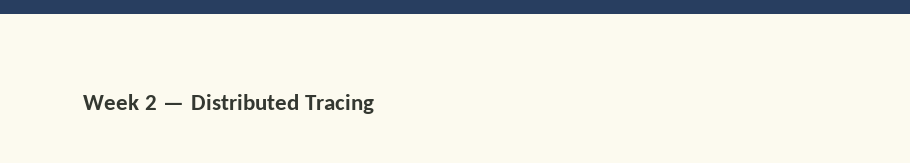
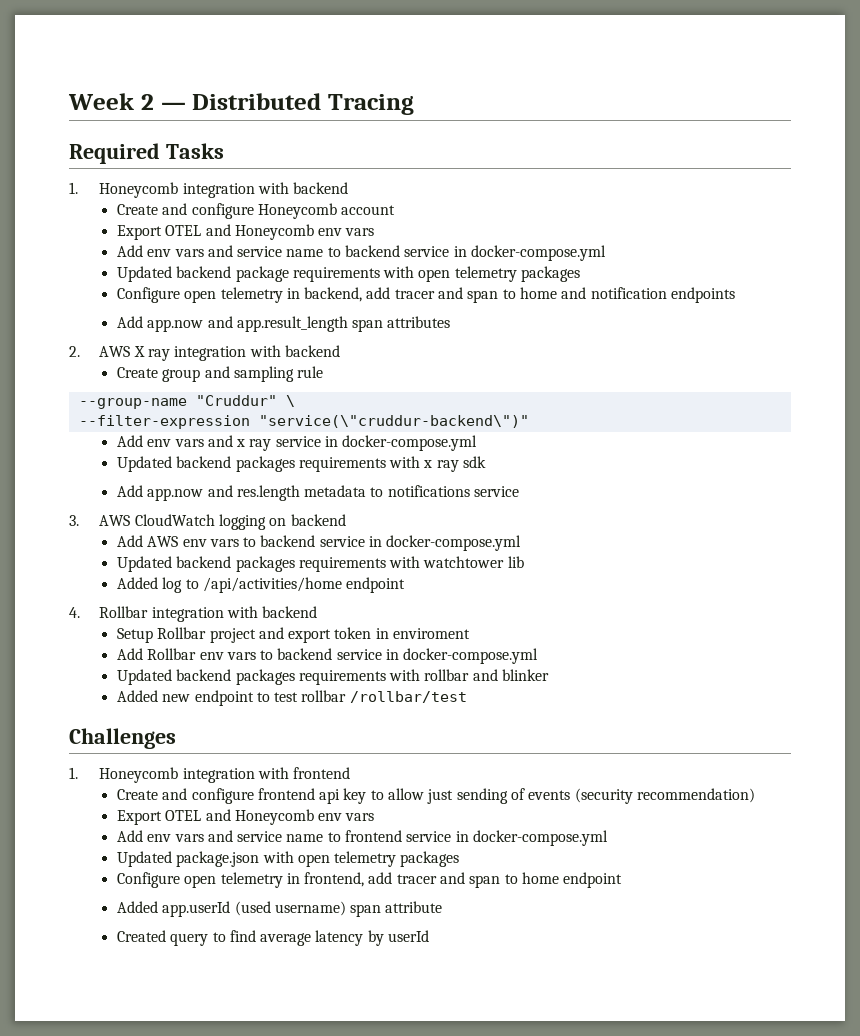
(374, 104) none -> [69,143,224,164] [69,182,349,198] [116,203,396,219] [116,224,375,240] [116,245,607,261] [116,266,581,282] [116,287,736,303] [116,316,451,332] [69,345,340,361] [116,366,324,382] [78,395,295,409] [78,415,529,429] [116,435,478,451] [116,456,487,472] [116,485,520,501] [69,514,346,530] [116,535,522,551] [116,556,524,572] [116,577,406,593] [69,606,318,622] [116,627,471,643] [116,648,539,664] [116,669,550,685] [116,690,467,706] [69,728,176,749] [69,767,351,783] [116,788,756,804] [116,809,375,825] [116,830,609,846] [116,851,460,867] [116,872,623,888] [116,901,443,917] [116,930,430,946] // Required Tasks // 1. Honeycomb integration with backend // Create and configure Honeycomb account // Export OTEL and Honeycomb env vars // Add env vars and service name to backend service in docker-compose.yml // Updated backend package requirements with open telemetry packages // Configure open telemetry in backend, add tracer and span to home and notification endpoints // Add app.now and app.result_length span attributes // 2. AWS X ray integration with backend // Create group and sampling rule // --group-name "Cruddur" \ // --filter-expression "service(\"cruddur-backend\")" // Add env vars and x ray service in docker-compose.yml // Updated backend packages requirements with x ray sdk // Add app.now and res.length metadata to notifications service // 3. AWS CloudWatch logging on backend // Add AWS env vars to backend service in docker-compose.yml // Updated backend packages requirements with watchtower lib // Added log to /api/activities/home endpoint // 4. Rollbar integration with backend // Setup Rollbar project and export token in enviroment // Add Rollbar env vars to backend service in docker-compose.yml // Updated backend packages requirements with rollbar and blinker // Added new endpoint to test rollbar /rollbar/test // Challenges // 1. Honeycomb integration with frontend // Create and configure frontend api key to allow just sending of events (security recommendation) // Export OTEL and Honeycomb env vars // Add env vars and service name to frontend service in docker-compose.yml // Updated package.json with open telemetry packages // Configure open telemetry in frontend, add tracer and span to home endpoint // Added app.userId (used username) span attribute // Created query to find average latency by userId

